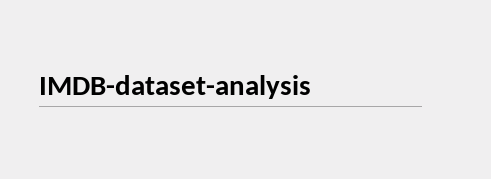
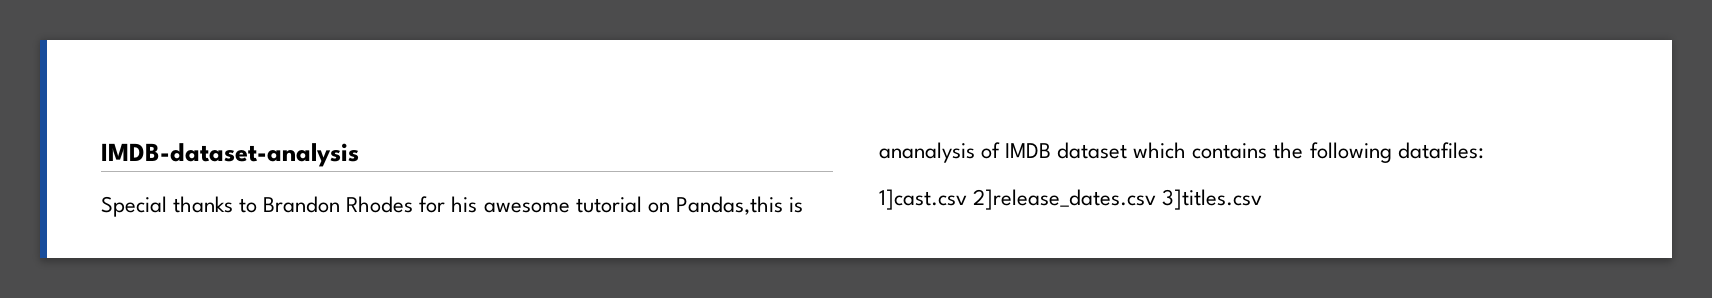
(311, 87) none -> [101,196,803,217] [879,142,1484,163] [879,189,1263,210] // Special thanks to Brandon Rhodes for his awesome tutorial on Pandas,this is ananalysis of IMDB dataset which contains the following datafiles: // 1]cast.csv 2]release_dates.csv 3]titles.csv

